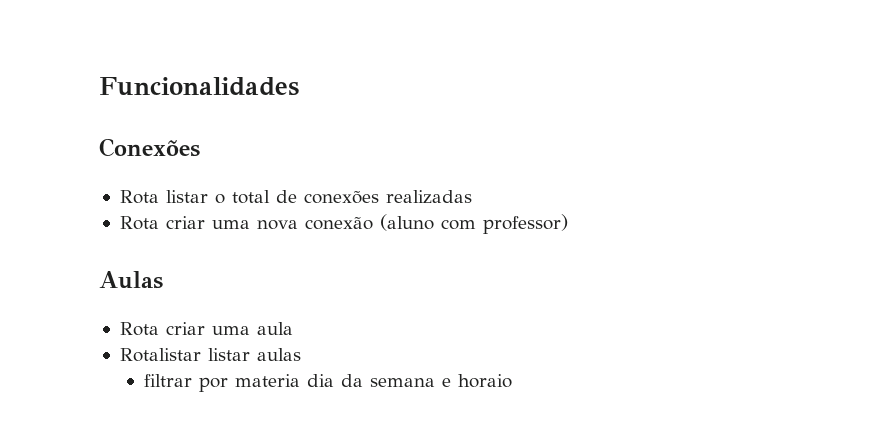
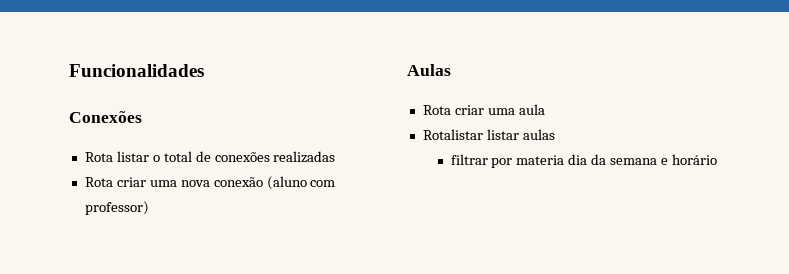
[457,374,512,388] horaio -> [671,154,717,165] horário

